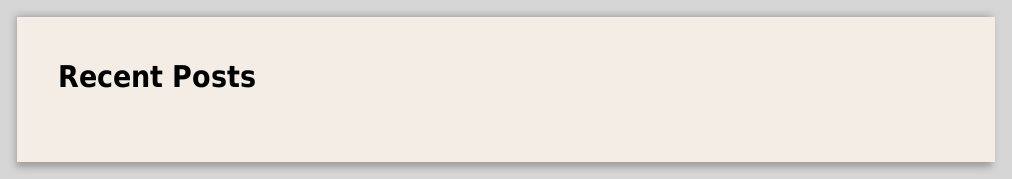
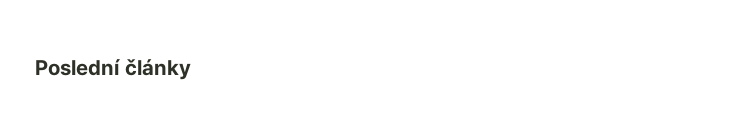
[58,65,256,88] Recent Posts -> [35,59,191,80] Poslední články

